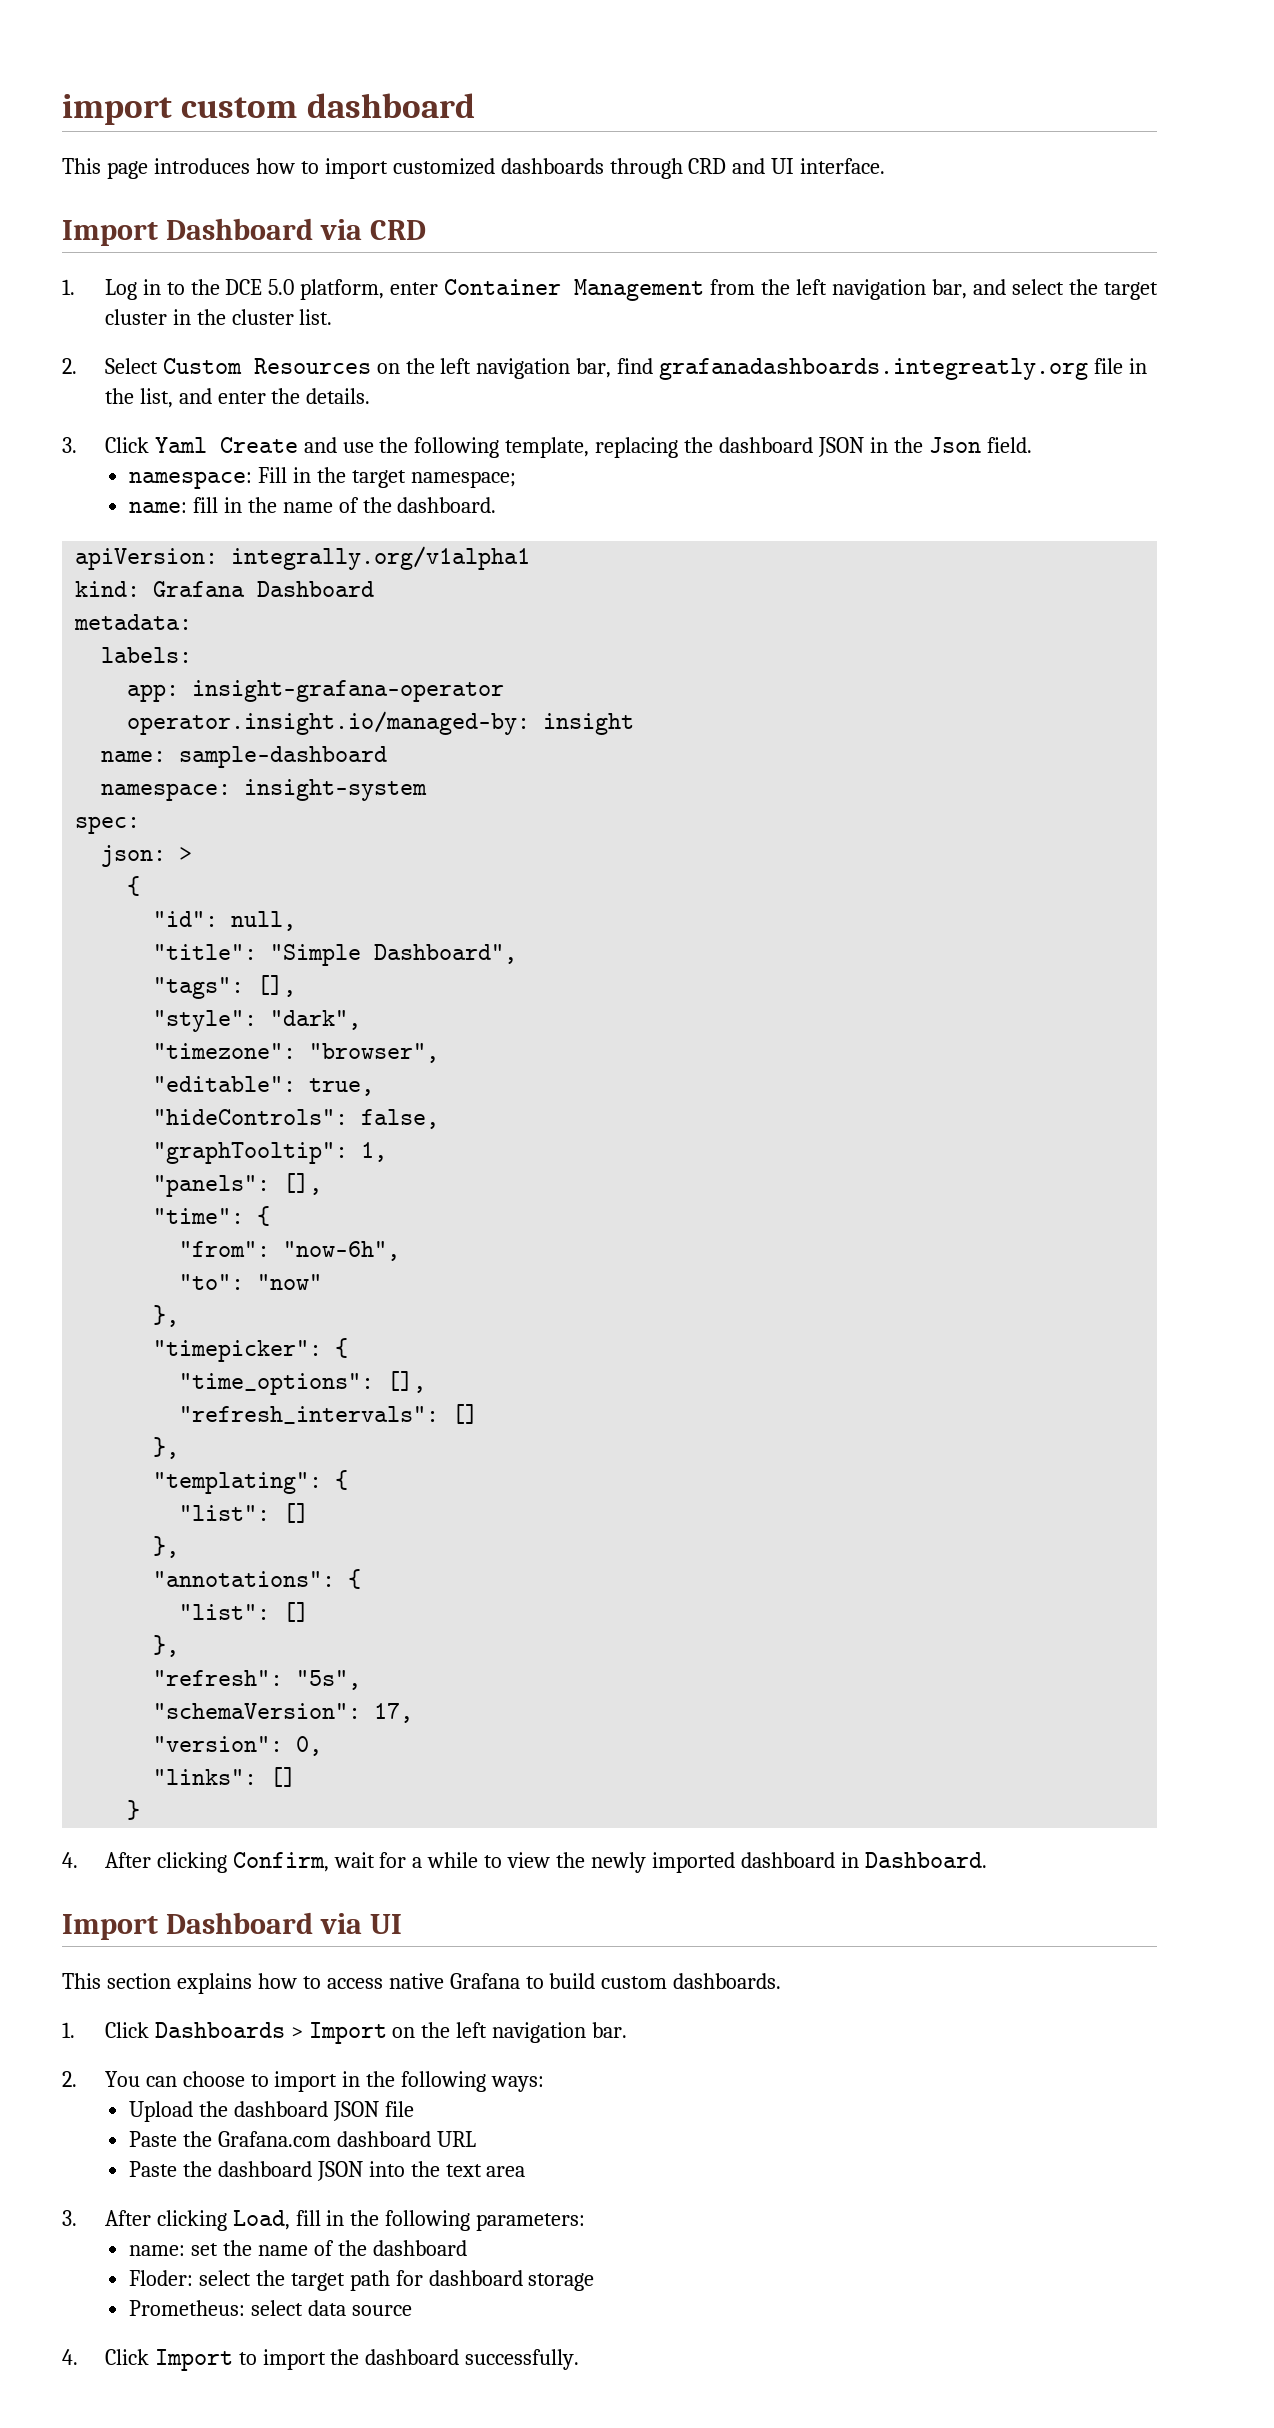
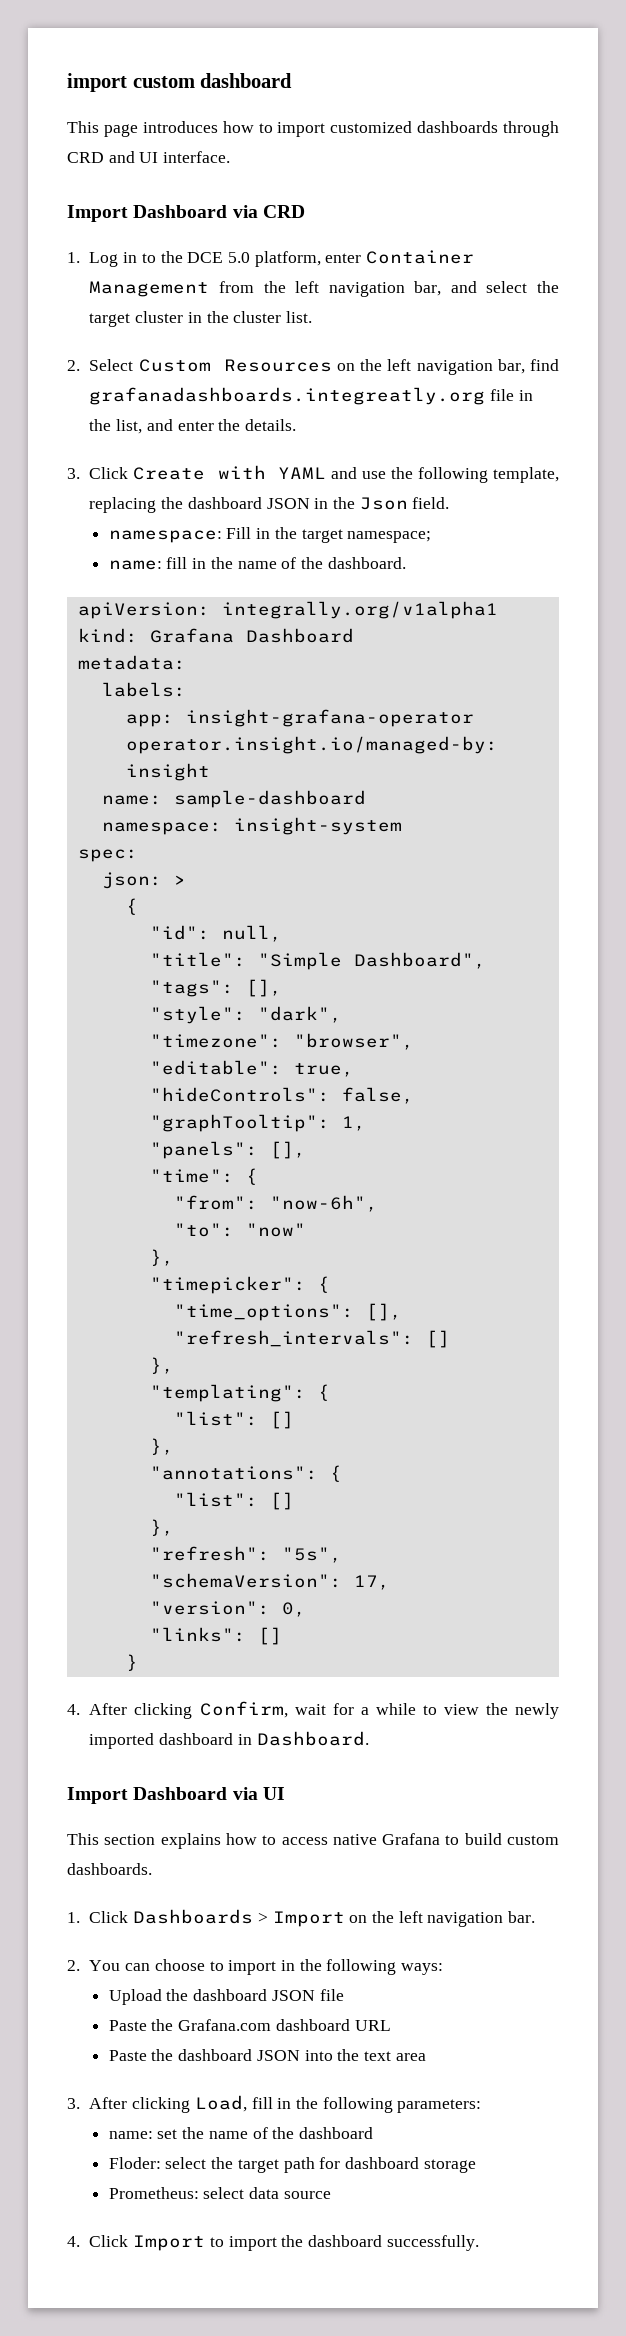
[154,437,298,453] Yaml Create -> [133,465,327,480] Create with YAML

